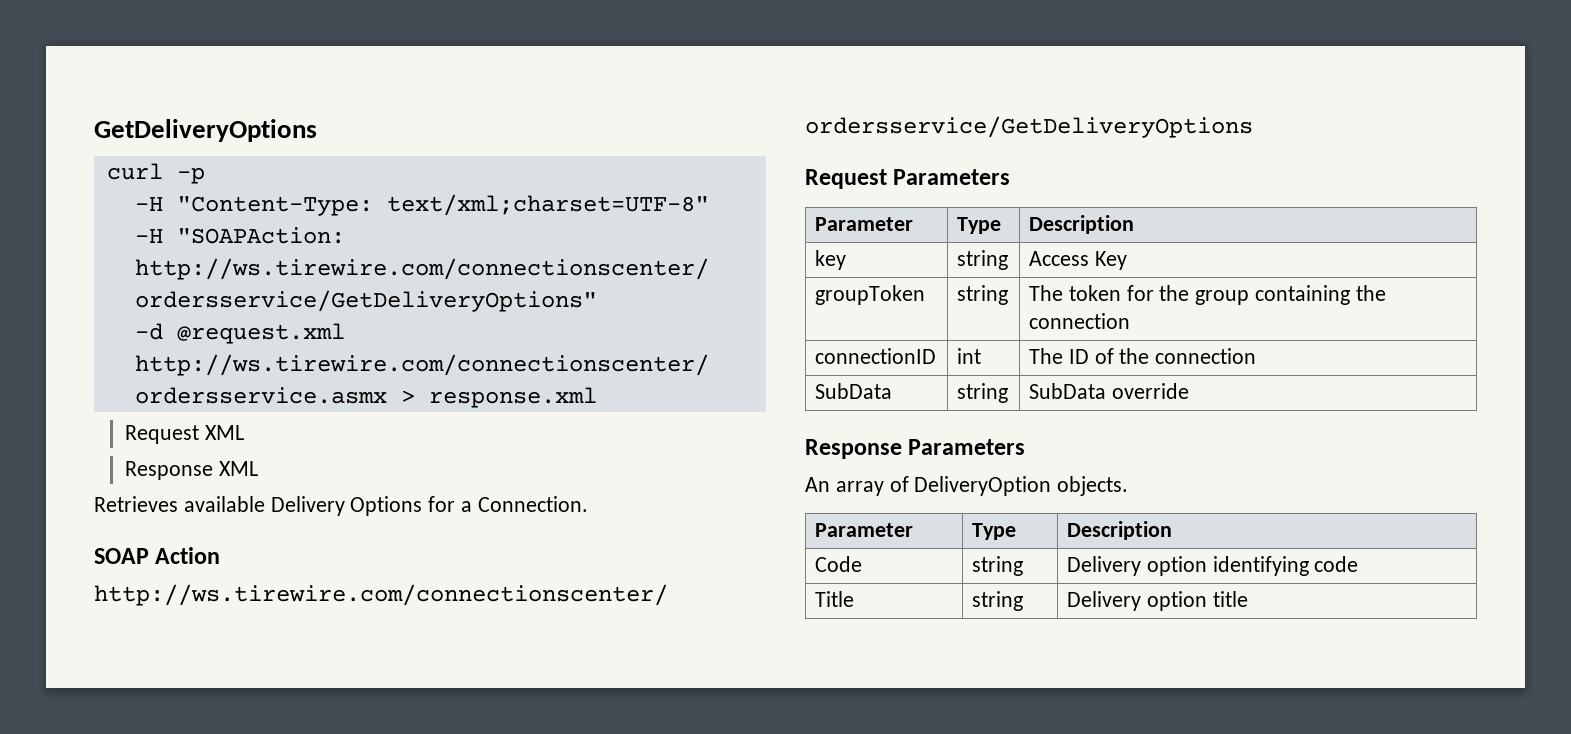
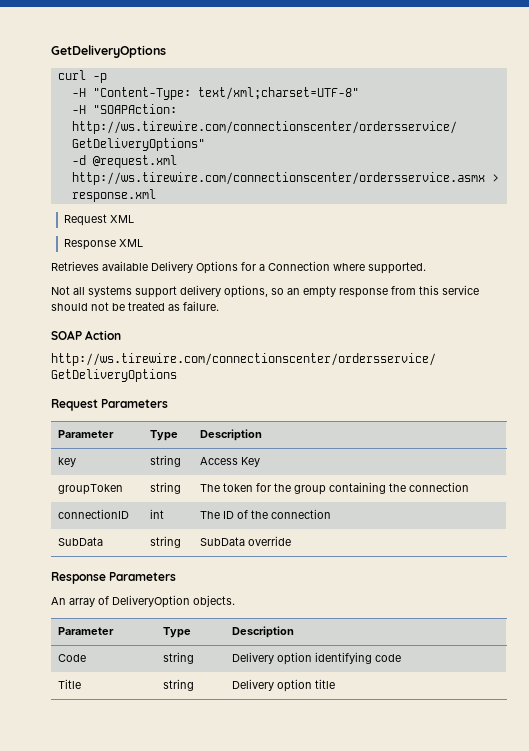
[477,496,588,512] Connection. -> [268,261,426,274] [51,285,479,298] [51,301,219,311] Connection where supported. // Not all systems support delivery options, so an empty response from this service should not be treated as failure.

